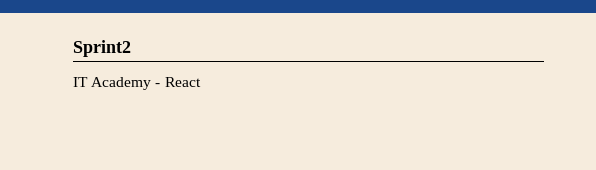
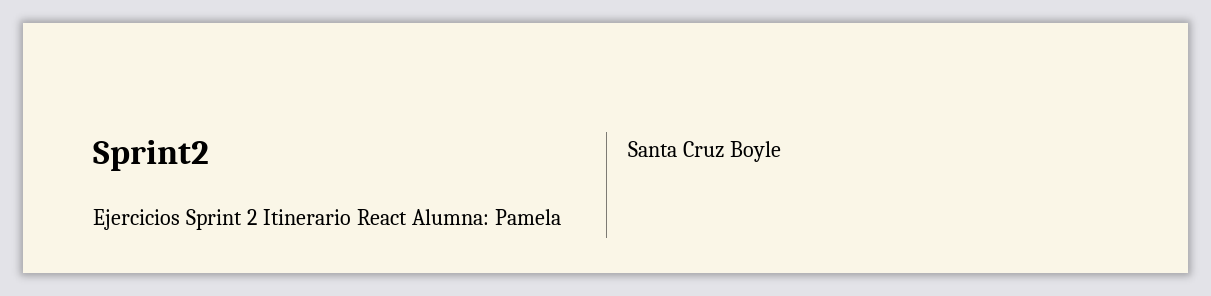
[73,77,201,90] IT Academy - React -> [93,209,561,230] [628,141,781,162] Ejercicios Sprint 2 Itinerario React Alumna: Pamela Santa Cruz Boyle

